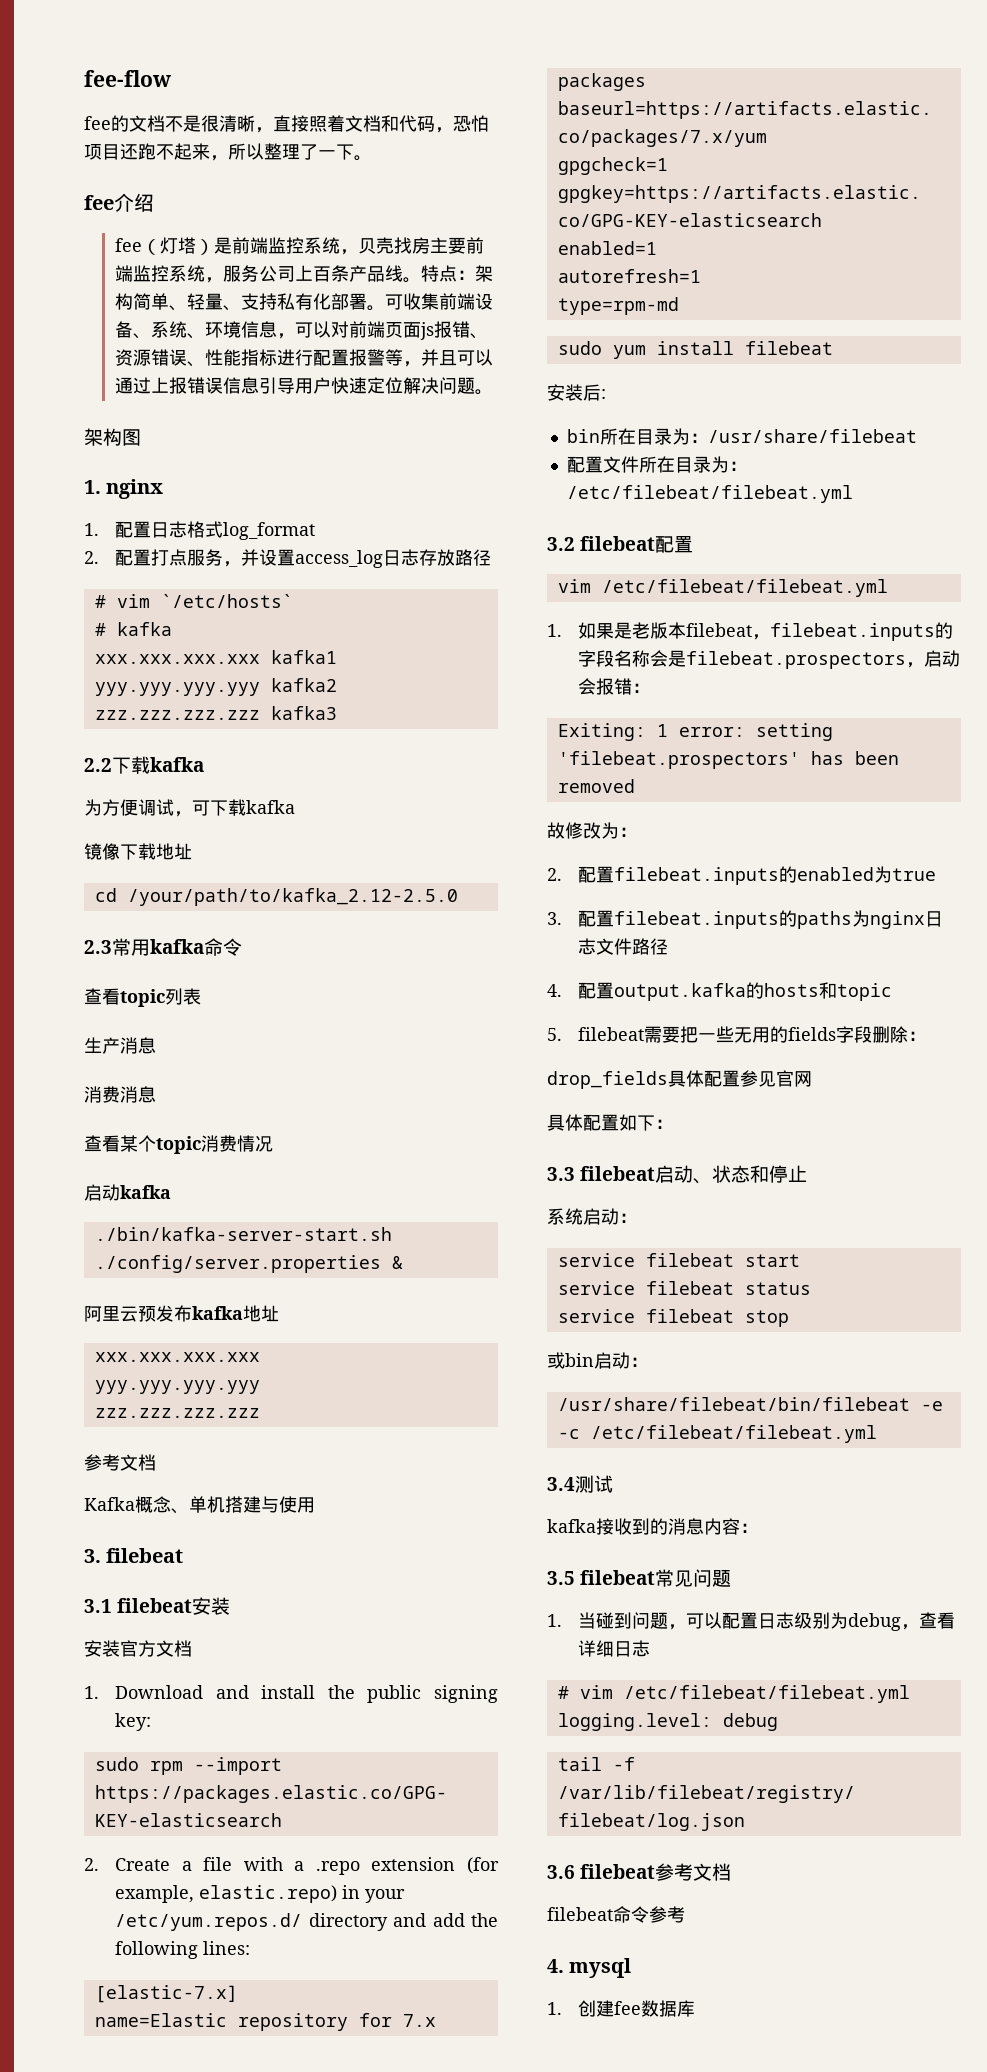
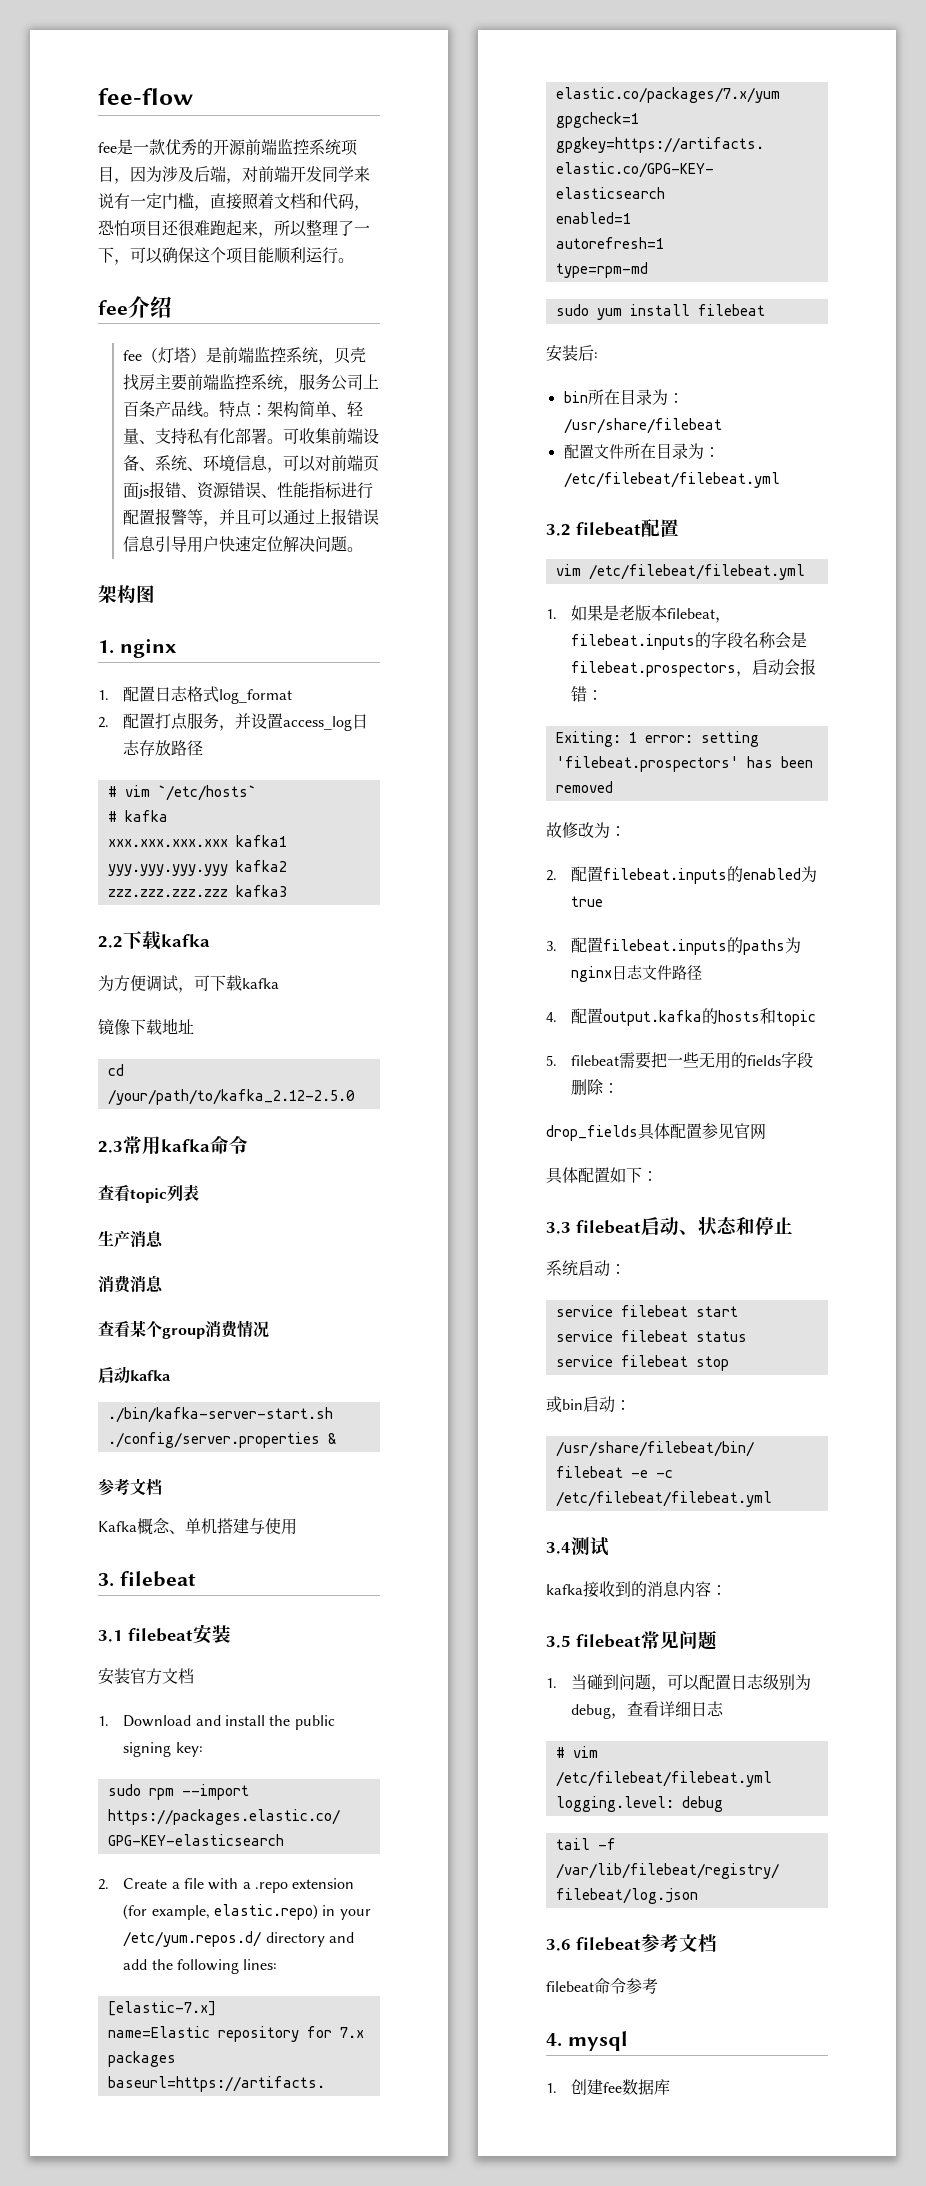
[111,115,255,132] 的文档不是很清晰 -> [117,138,358,156] [98,166,370,184] [98,192,194,209] 是一款优秀的开源前端监控系统项目，因为涉及后端，对前端开发同学来说有一定门槛
[138,143,174,160] 跑不 -> [178,220,226,236] 很难跑
(354, 152) none -> [114,247,338,265] ，可以确保这个项目能顺利运行
[156,1136,201,1154] topic -> [162,1328,205,1339] group
[84,1305,279,1322] [94,1352,260,1362] [94,1380,260,1394] [94,1408,260,1418] // 阿里云预发布kafka地址 // xxx.xxx.xxx.xxx // yyy.yyy.yyy.yyy // zzz.zzz.zzz.zzz -> (336, 1438) none

